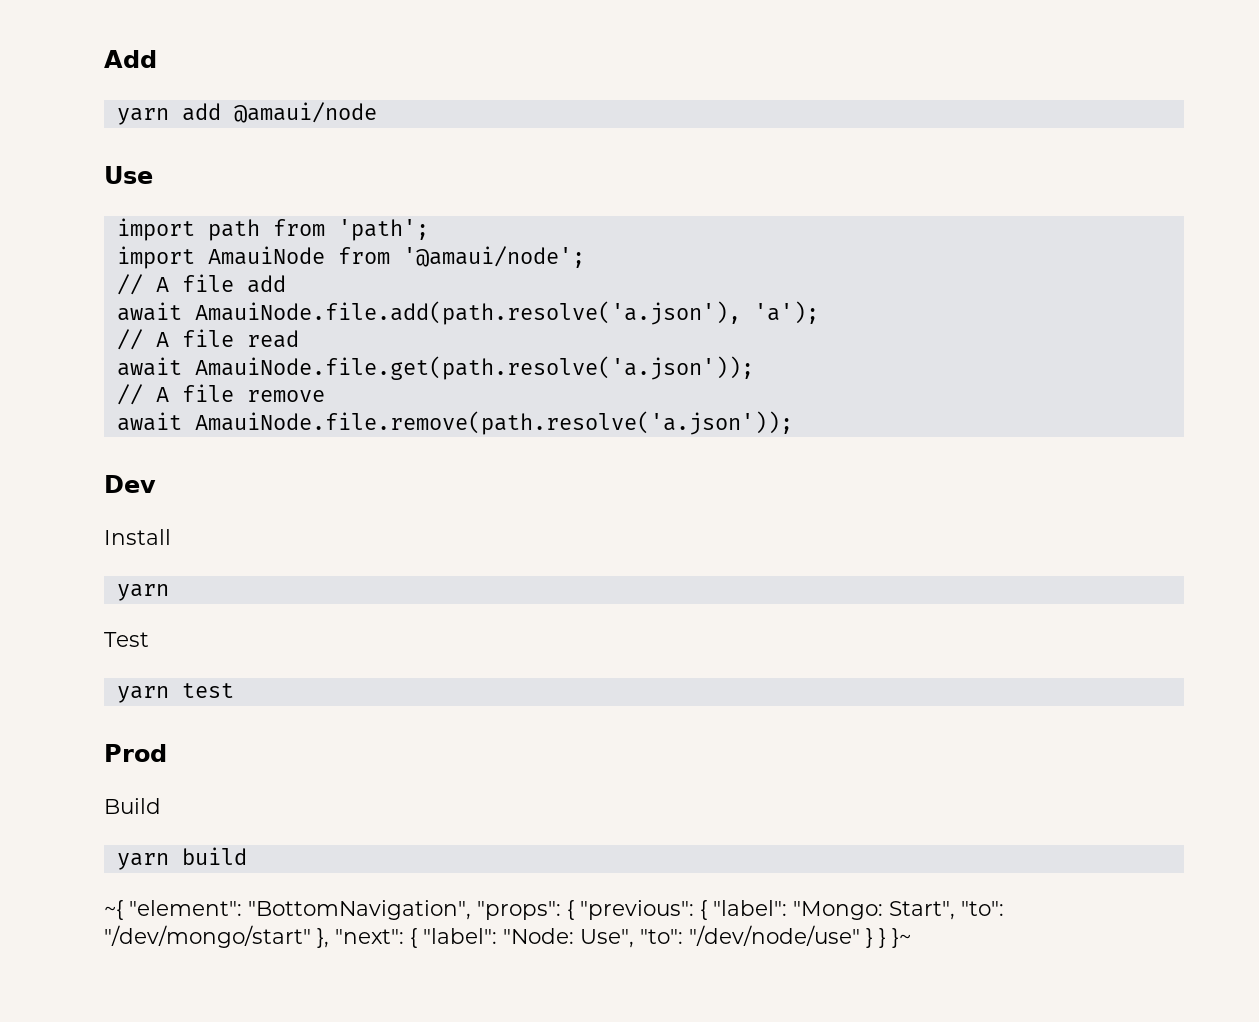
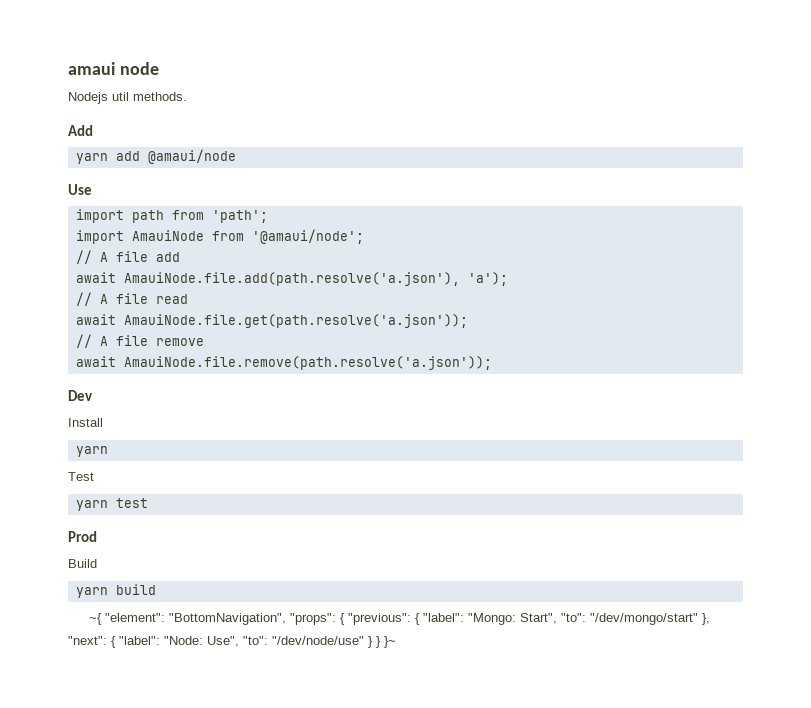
(104, 59) none -> [68,62,159,75] [68,92,187,104] amaui node // Nodejs util methods. //

